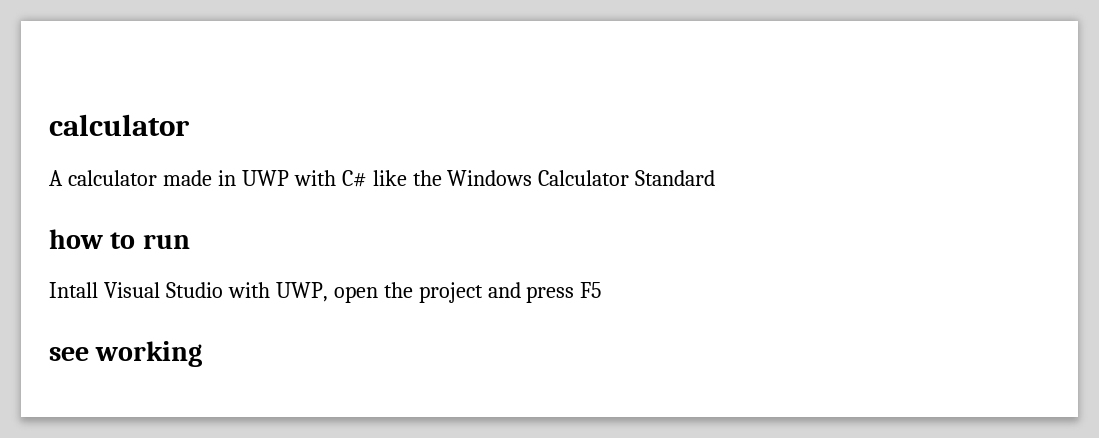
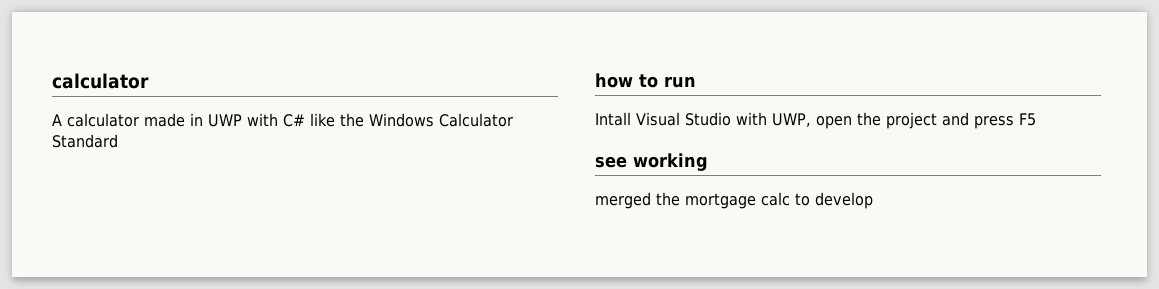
(203, 354) none -> [595,192,873,209] // merged the mortgage calc to develop

